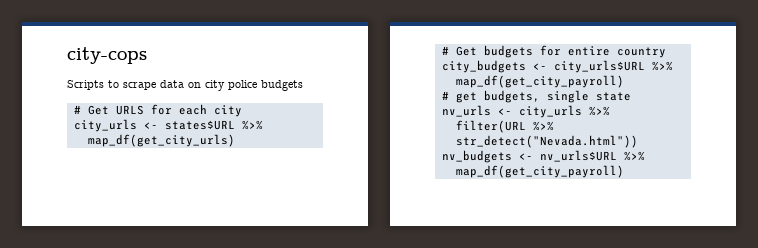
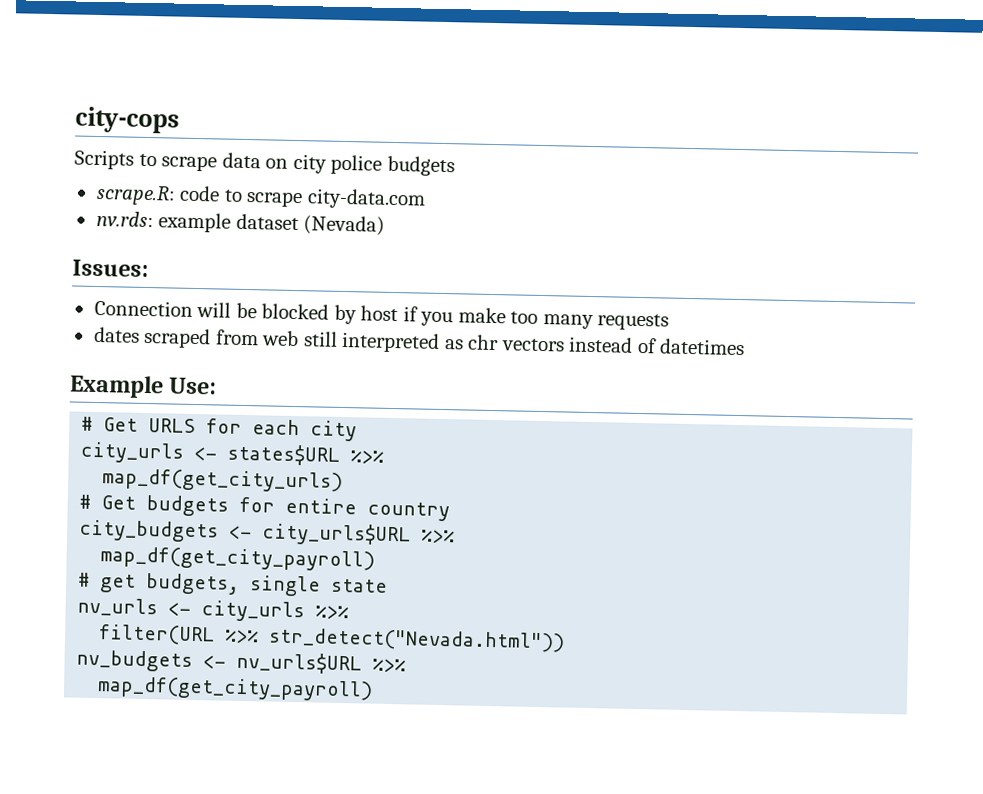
(303, 85) none -> [95,184,426,210] [95,210,386,236] [72,259,149,278] [93,299,670,331] [93,326,746,356] [69,374,218,399] // scrape.R: code to scrape city-data.com // nv.rds: example dataset (Nevada) // Issues: // Connection will be blocked by host if you make too many requests // dates scraped from web still interpreted as chr vectors instead of datetimes // Example Use:

